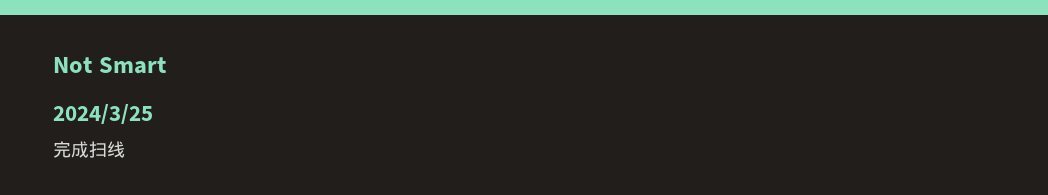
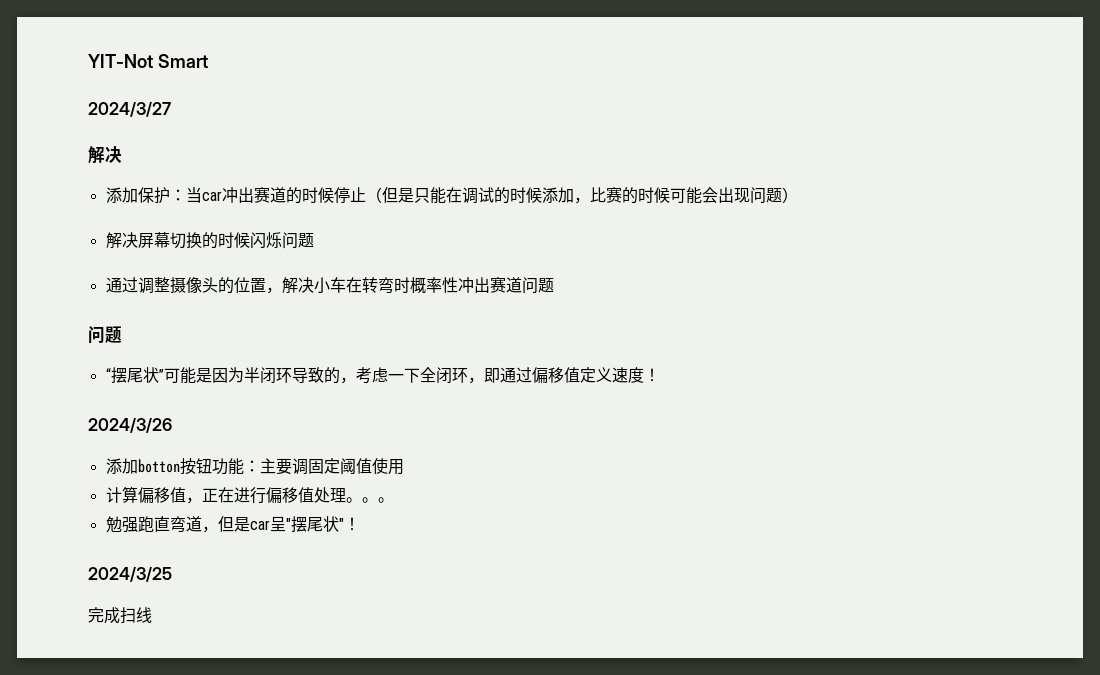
[53,57,92,73] Not -> [88,54,153,68] YIT-Not
(166, 65) none -> [88,102,171,117] [88,146,122,164] [105,186,798,204] [105,232,314,249] [105,276,554,294] [88,326,122,343] [105,367,660,384] [88,418,172,433] [105,458,404,475] [105,486,394,504] [105,516,360,533] // 2024/3/27 // 解决 // 添加保护：当car冲出赛道的时候停止（但是只能在调试的时候添加，比赛的时候可能会出现问题） // 解决屏幕切换的时候闪烁问题 // 通过调整摄像头的位置，解决小车在转弯时概率性冲出赛道问题 // 问题 // “摆尾状”可能是因为半闭环导致的，考虑一下全闭环，即通过偏移值定义速度！ // 2024/3/26 // 添加botton按钮功能：主要调固定阈值使用 // 计算偏移值，正在进行偏移值处理。。。 // 勉强跑直弯道，但是car呈"摆尾状"！

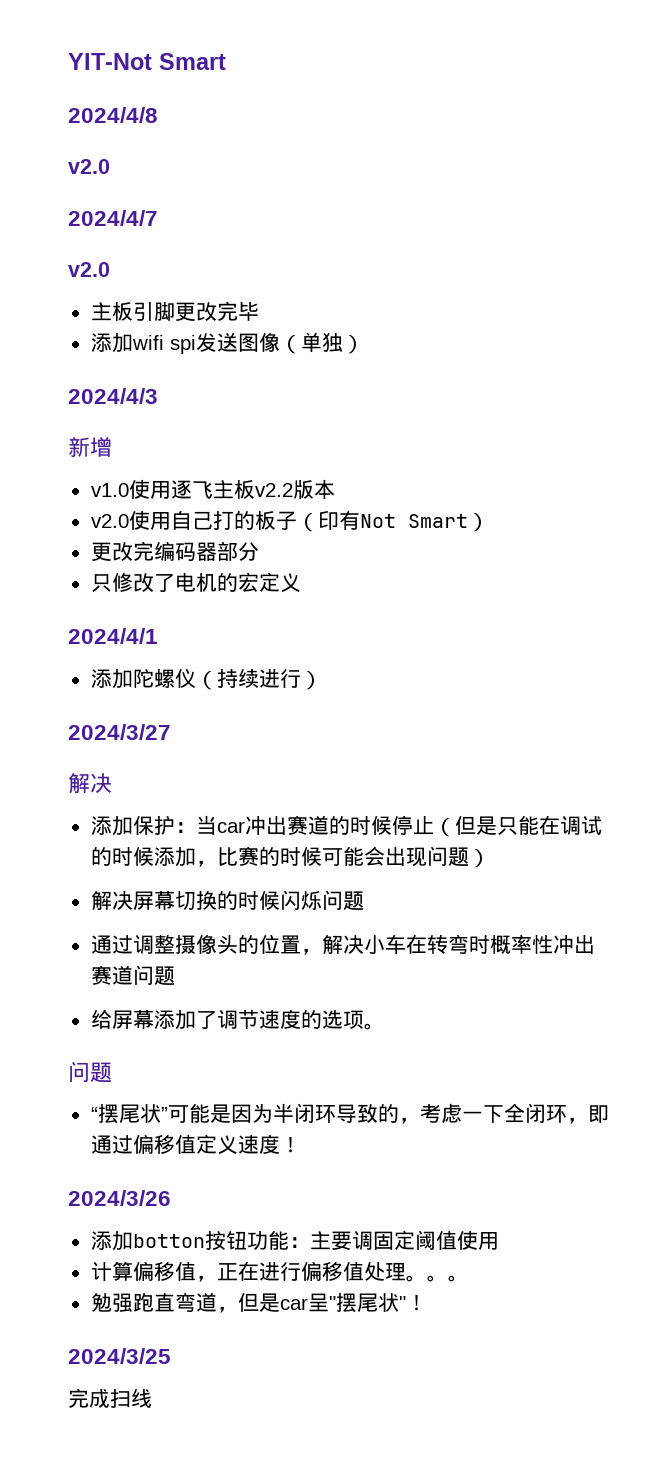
(208, 61) none -> [68,107,158,123] [68,159,110,174] [68,210,158,226] [68,262,110,277] [90,301,259,322] [90,332,364,354] [68,388,158,404] [68,437,112,457] [90,479,335,499] [90,510,489,532] [90,541,259,562] [90,572,301,592] [68,628,158,644] [90,668,322,690] // 2024/4/8 // v2.0 // 2024/4/7 // v2.0 // 主板引脚更改完毕 // 添加wifi spi发送图像（单独） // 2024/4/3 // 新增 // v1.0使用逐飞主板v2.2版本 // v2.0使用自己打的板子（印有Not Smart） // 更改完编码器部分 // 只修改了电机的宏定义 // 2024/4/1 // 添加陀螺仪（持续进行）
(554, 285) none -> [90,1009,385,1030] // 给屏幕添加了调节速度的选项。

